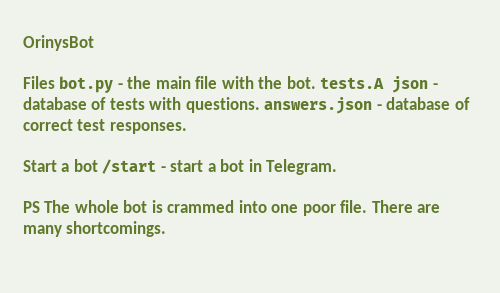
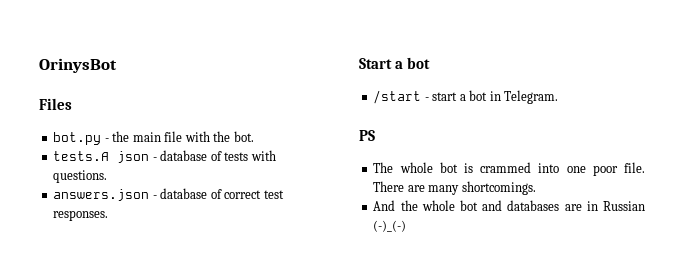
(55, 82) none -> (72, 104) //
(316, 82) none -> (254, 136) //
(260, 105) none -> (108, 176) //
(98, 165) none -> (431, 63) //
(40, 207) none -> (375, 135) //
(167, 229) none -> [373,200,645,211] [373,220,407,232] // And the whole bot and databases are in Russian (-)_(-)

